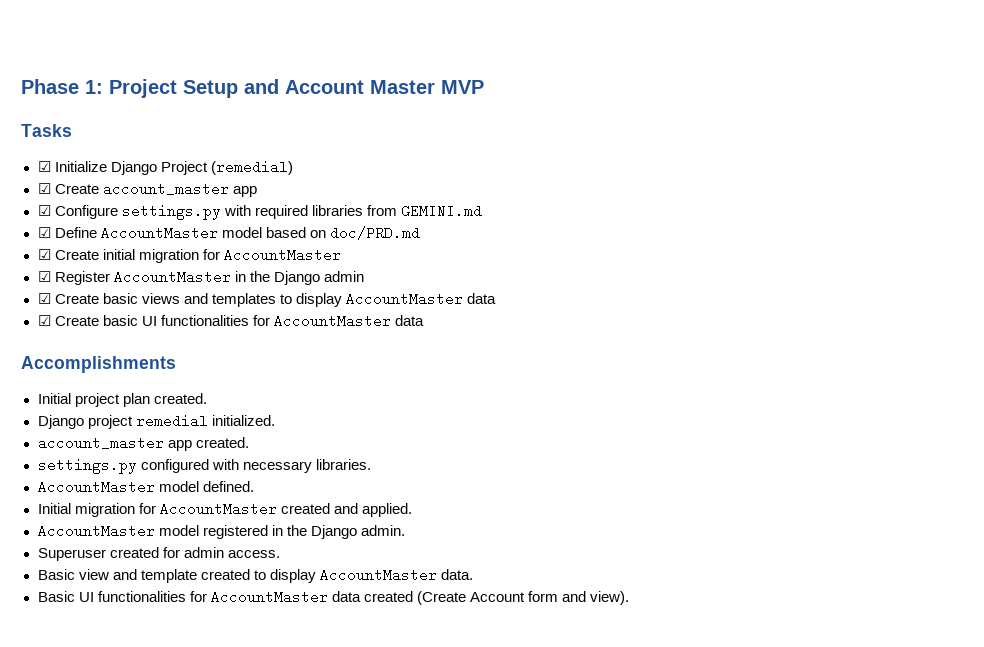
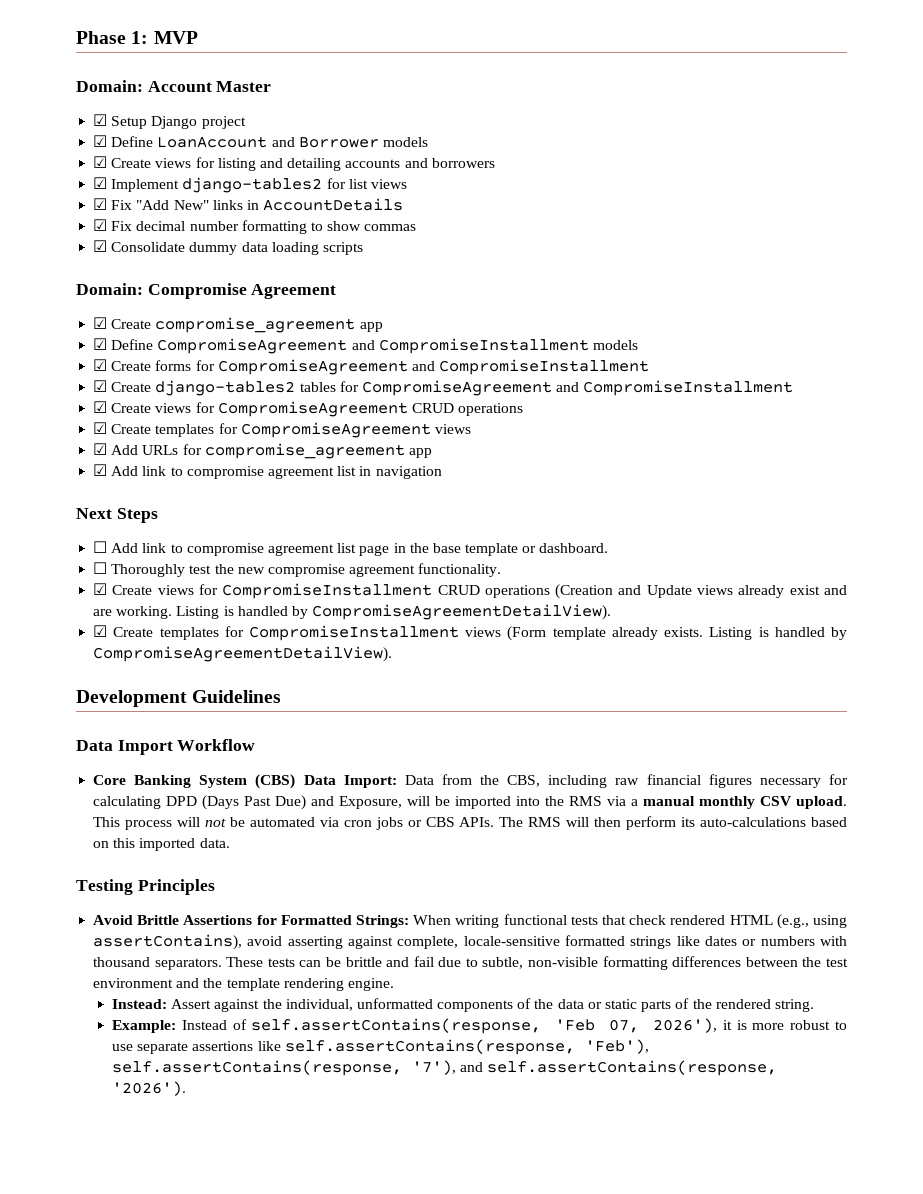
[109,79,279,98] Project Setup and -> [153,31,198,44] [76,80,143,92] MVP // Domain:
[441,80,484,94] [21,124,72,137] [37,160,293,175] [37,182,257,197] [37,204,482,220] [37,226,420,240] [37,248,341,263] [37,270,364,285] [37,292,496,307] [37,314,424,328] [21,356,176,373] [37,393,207,407] [37,414,275,429] [37,436,249,451] [37,458,371,474] [37,480,254,494] [37,502,412,517] [37,524,405,539] [37,547,280,561] [37,568,473,583] [37,590,630,605] MVP // Tasks // ☑ Initialize Django Project (remedial) // ☑ Create account_master app // ☑ Configure settings.py with required libraries from GEMINI.md // ☑ Define AccountMaster model based on doc/PRD.md // ☑ Create initial migration for AccountMaster // ☑ Register AccountMaster in the Django admin // ☑ Create basic views and templates to display AccountMaster data // ☑ Create basic UI functionalities for AccountMaster data // Accomplishments // Initial project plan created. // Django project remedial initialized. // account_master app created. // settings.py configured with necessary libraries. // AccountMaster model defined. // Initial migration for AccountMaster created and applied. // AccountMaster model registered in the Django admin. // Superuser created for admin access. // Basic view and template created to display AccountMaster data. // Basic UI functionalities for AccountMaster data created (Create Account form and view). -> [93,114,246,129] [93,135,428,148] [93,156,495,171] [93,177,407,193] [93,198,404,211] [93,219,417,234] [93,240,363,255] [76,283,337,299] [93,317,383,333] [93,338,638,354] [93,359,650,375] [93,380,794,396] [93,401,524,417] [93,422,471,438] [93,443,432,459] [93,464,442,479] [76,508,158,523] [93,541,609,556] [93,562,502,577] [93,583,848,599] [93,604,612,620] [93,625,847,641] [93,646,393,662] [76,690,282,707] [76,739,256,755] [93,774,848,789] [93,795,848,810] [93,816,848,830] [93,838,230,851] [76,879,215,895] [93,914,848,929] [93,934,847,950] [93,956,849,970] [93,978,394,991] [111,998,814,1012] [111,1018,847,1034] [111,1039,649,1055] [111,1060,778,1076] [111,1081,186,1096] // ☑ Setup Django project // ☑ Define LoanAccount and Borrower models // ☑ Create views for listing and detailing accounts and borrowers // ☑ Implement django-tables2 for list views // ☑ Fix "Add New" links in AccountDetails // ☑ Fix decimal number formatting to show commas // ☑ Consolidate dummy data loading scripts // Domain: Compromise Agreement // ☑ Create compromise_agreement app // ☑ Define CompromiseAgreement and CompromiseInstallment models // ☑ Create forms for CompromiseAgreement and CompromiseInstallment // ☑ Create django-tables2 tables for CompromiseAgreement and CompromiseInstallment // ☑ Create views for CompromiseAgreement CRUD operations // ☑ Create templates for CompromiseAgreement views // ☑ Add URLs for compromise_agreement app // ☑ Add link to compromise agreement list in navigation // Next Steps // ☐ Add link to compromise agreement list page in the base template or dashboard. // ☐ Thoroughly test the new compromise agreement functionality. // ☑ Create views for CompromiseInstallment CRUD operations (Creation and Update views already exist and are working. Listing is handled by CompromiseAgreementDetailView). // ☑ Create templates for CompromiseInstallment views (Form template already exists. Listing is handled by CompromiseAgreementDetailView). // Development Guidelines // Data Import Workflow // Core Banking System (CBS) Data Import: Data from the CBS, including raw financial figures necessary for calculating DPD (Days Past Due) and Exposure, will be imported into the RMS via a manual monthly CSV upload. This process will not be automated via cron jobs or CBS APIs. The RMS will then perform its auto-calculations based on this imported data. // Testing Principles // Avoid Brittle Assertions for Formatted Strings: When writing functional tests that check rendered HTML (e.g., using assertContains), avoid asserting against complete, locale-sensitive formatted strings like dates or numbers with thousand separators. These tests can be brittle and fail due to subtle, non-visible formatting differences between the test environment and the template rendering engine. // Instead: Assert against the individual, unformatted components of the data or static parts of the rendered string. // Example: Instead of self.assertContains(response, 'Feb 07, 2026'), it is more robust to use separate assertions like self.assertContains(response, 'Feb'), self.assertContains(response, '7'), and self.assertContains(response, '2026').

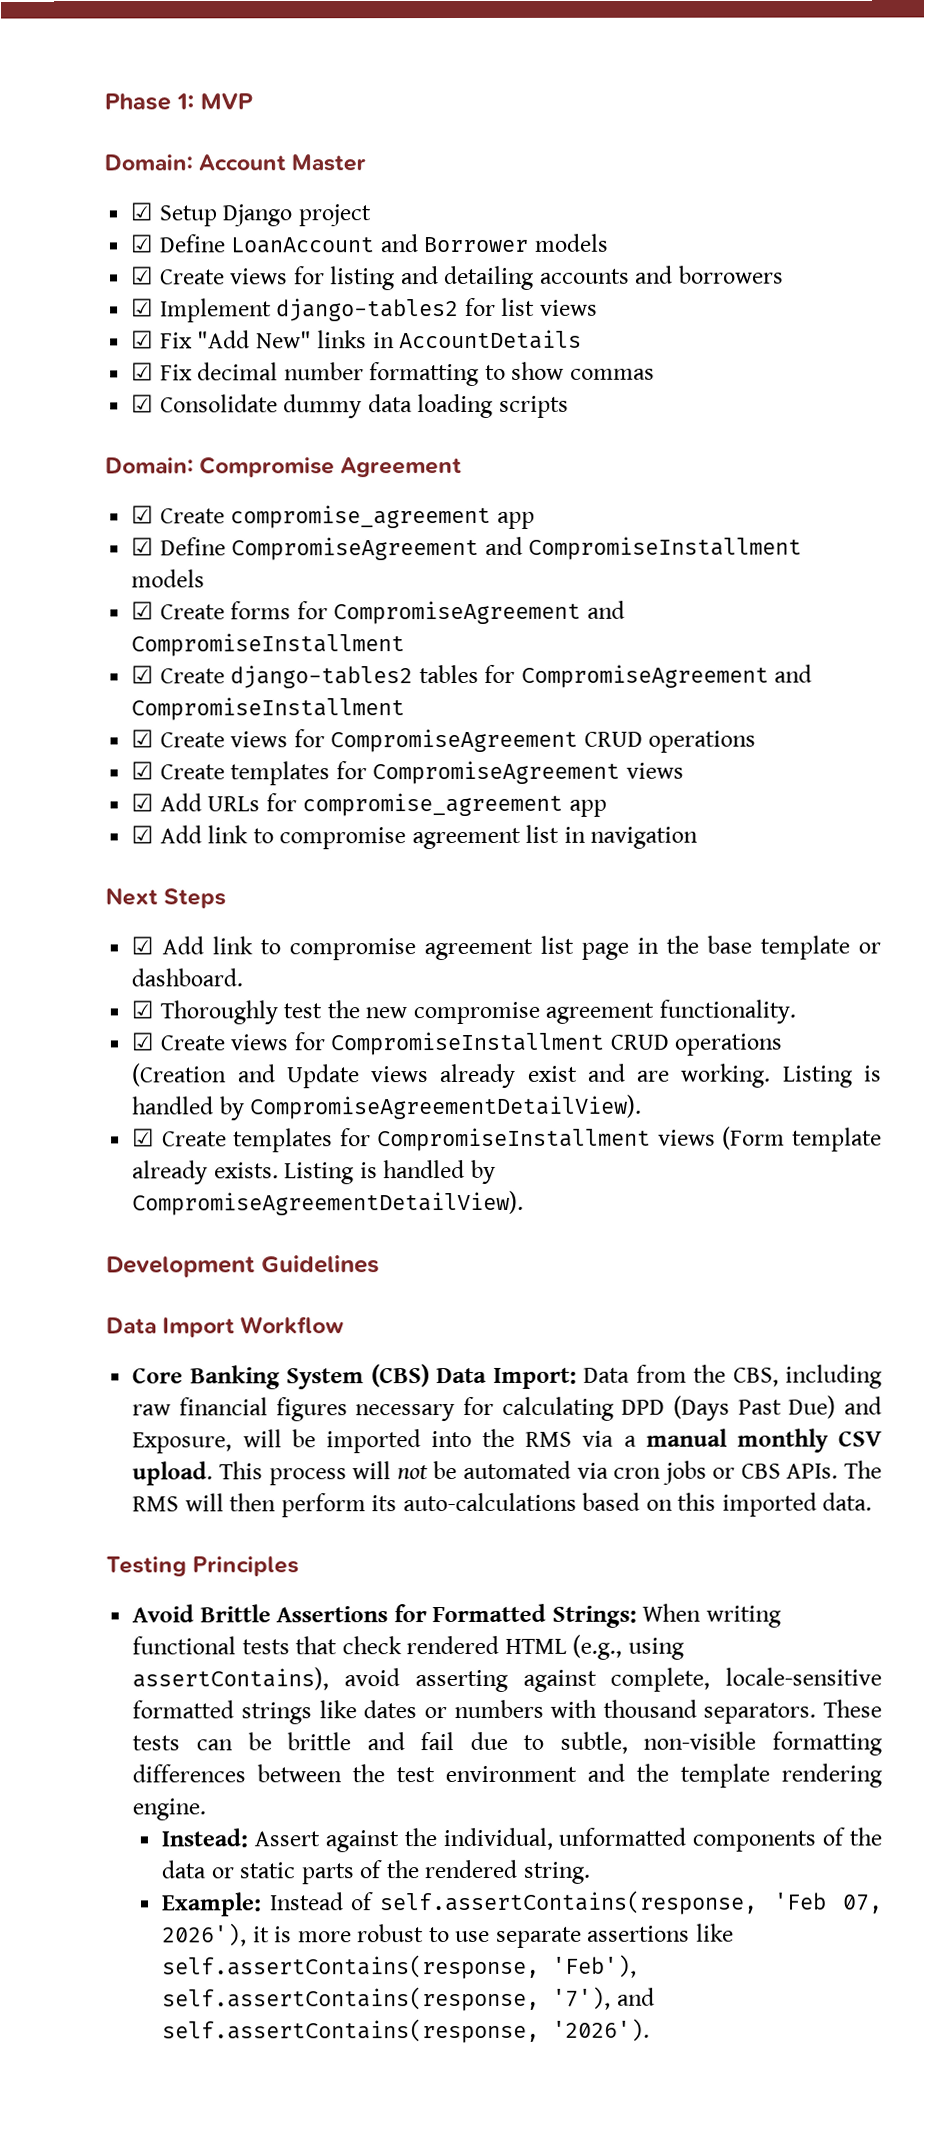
[93,541,108,553] ☐ -> [131,936,155,955] ☑
[93,562,108,574] ☐ -> [131,1000,155,1019] ☑

